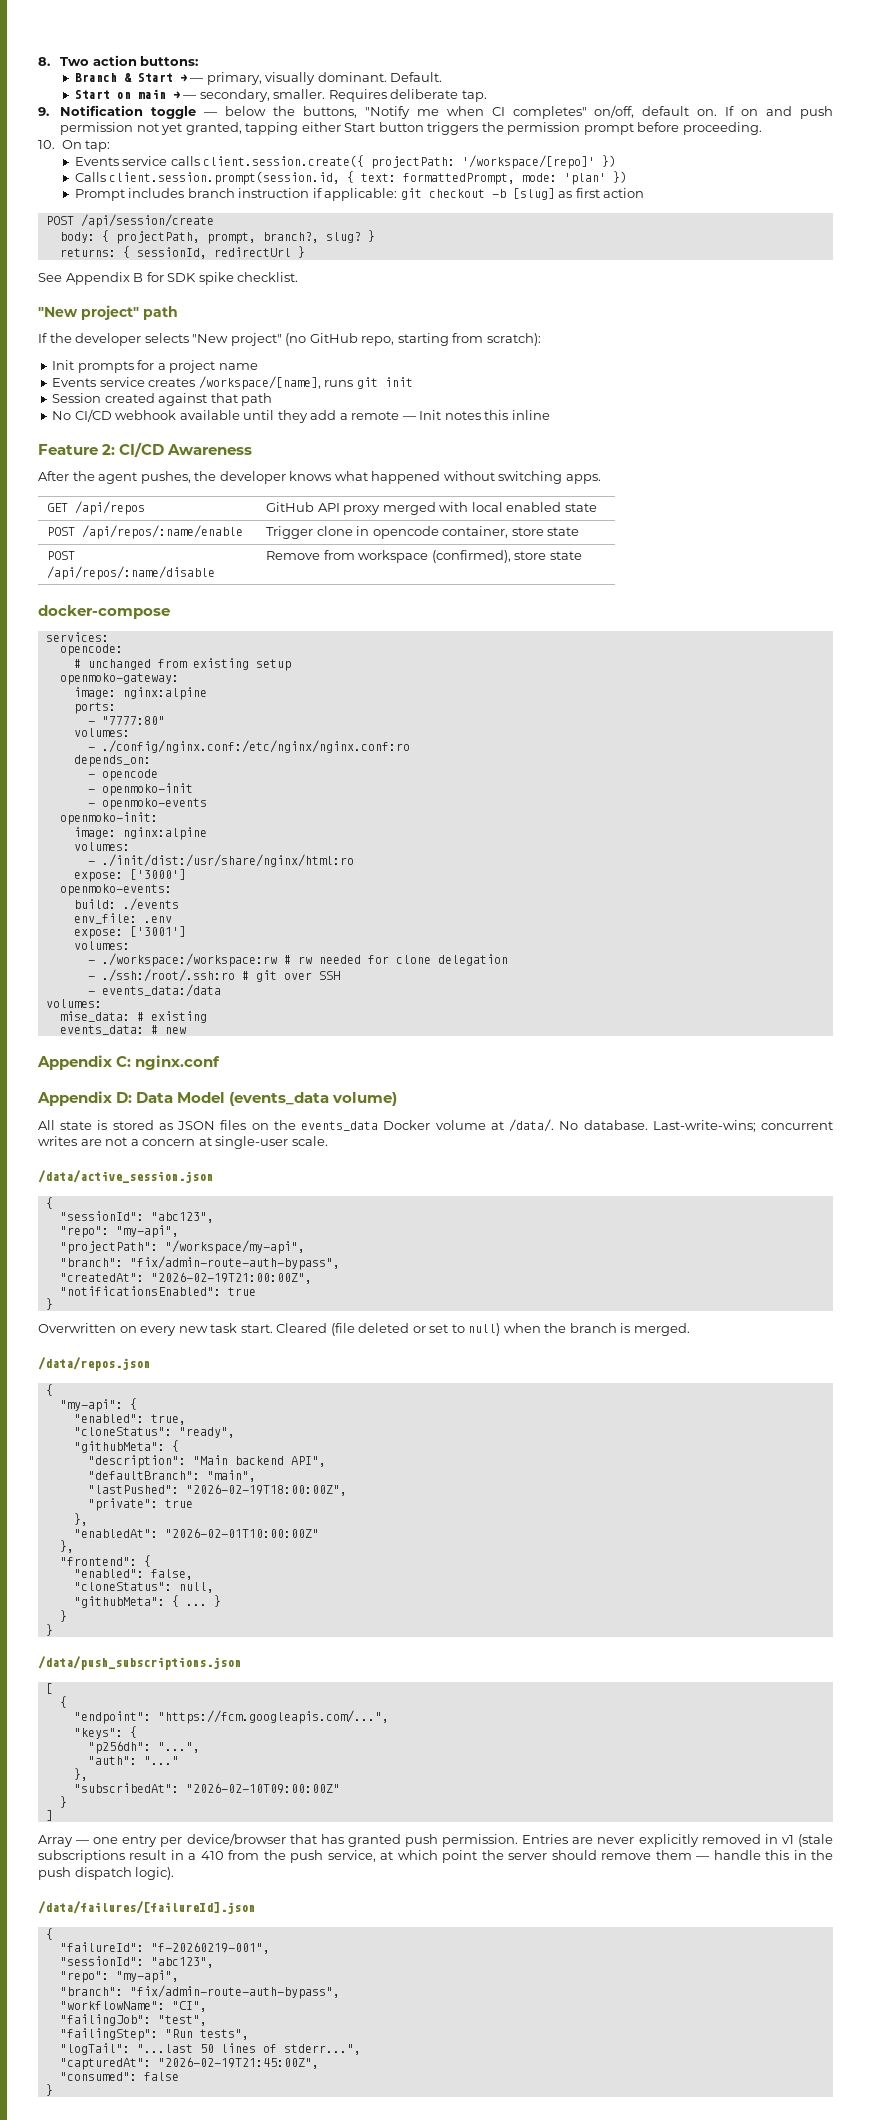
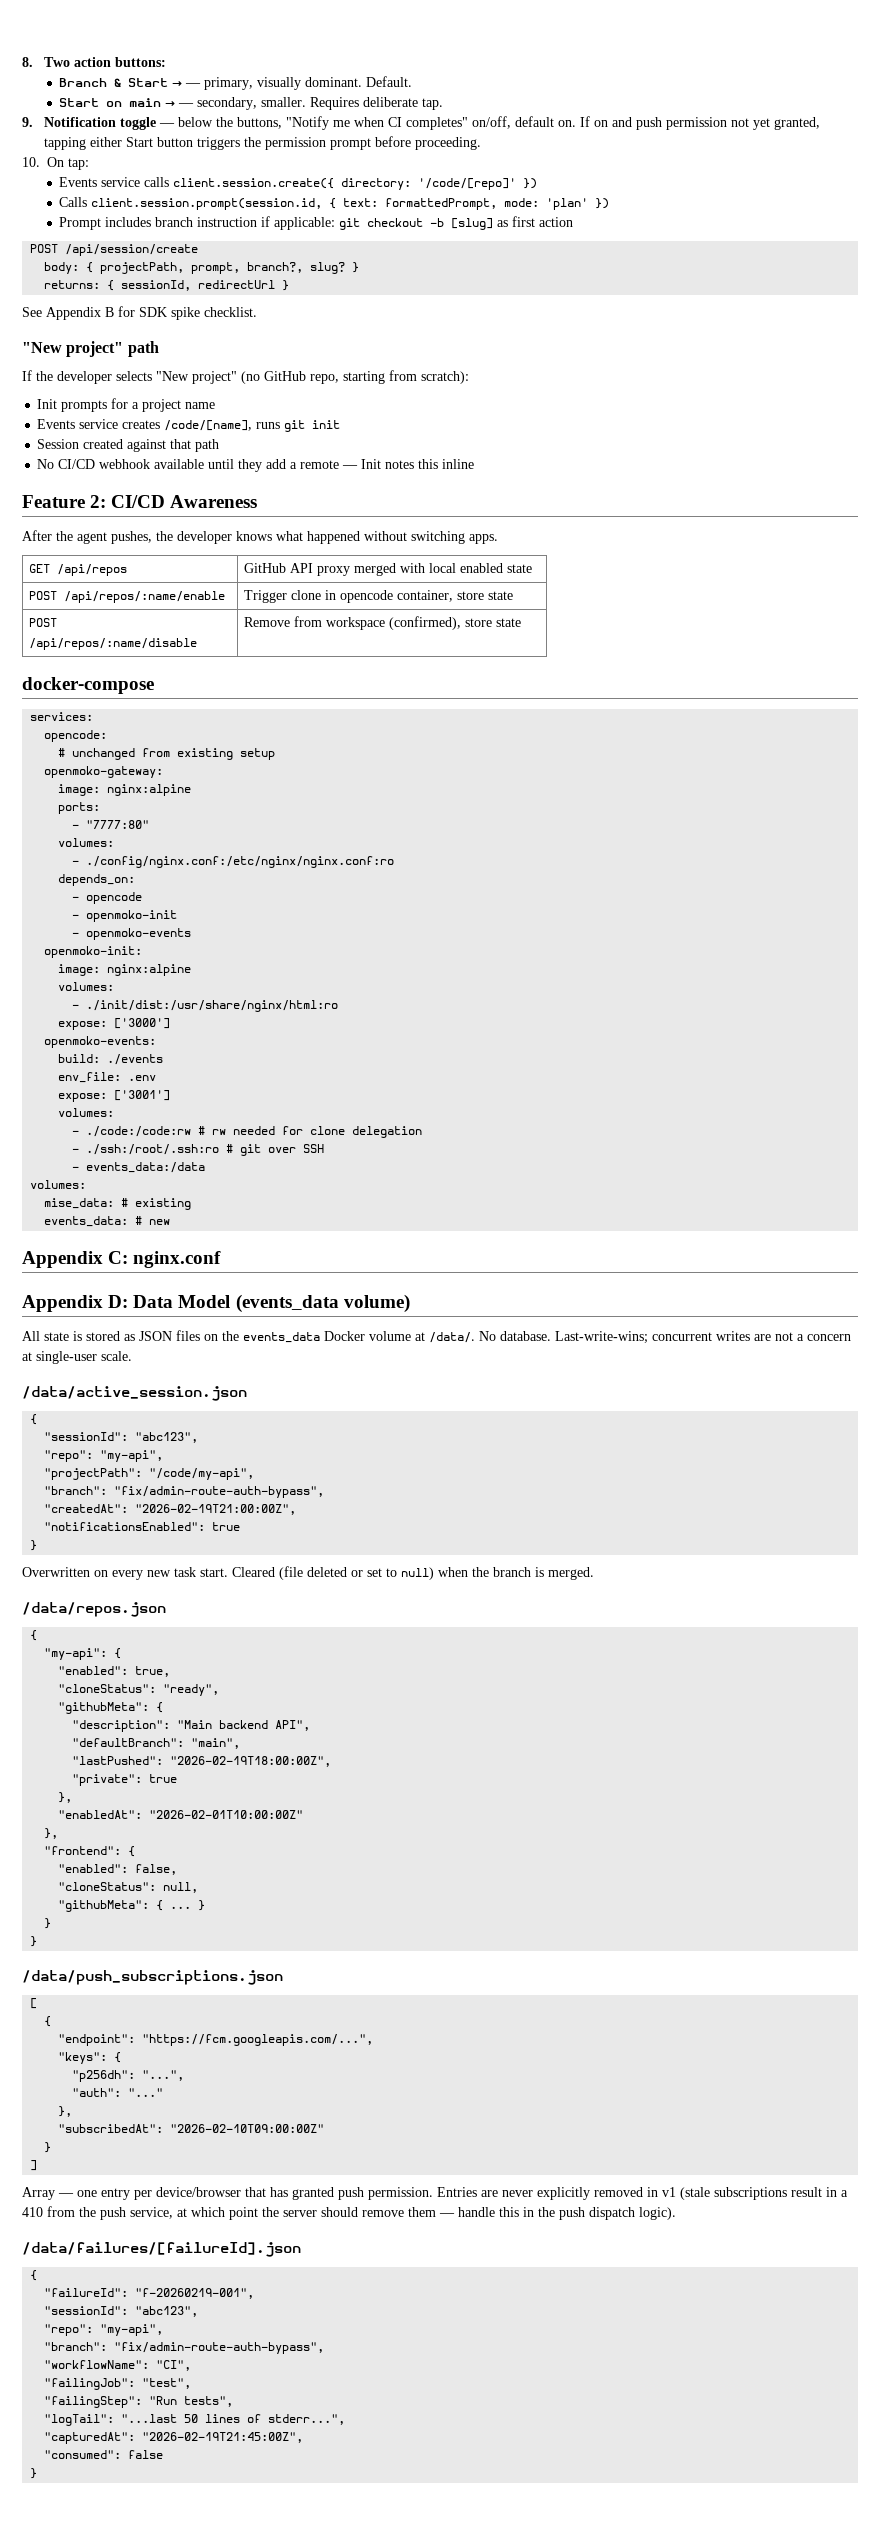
[371,155,596,169] projectPath: '/workspace/[repo]' -> [341,178,517,190] directory: '/code/[repo]'
[198,376,321,390] /workspace/[name], -> [164,420,253,431] /code/[name],
[101,953,277,967] ./workspace:/workspace:rw -> [86,1126,192,1137] ./code:/code:rw
[164,1240,305,1254] "/workspace/my-api", -> [149,1468,255,1480] "/code/my-api",

